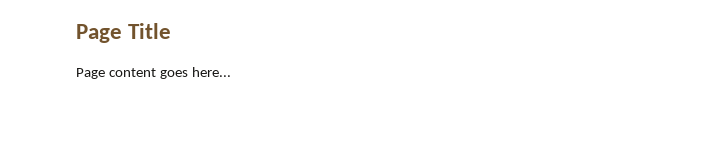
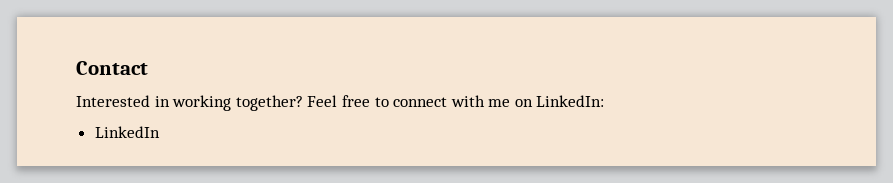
[76,23,172,43] [76,67,231,79] Page Title // Page content goes here... -> [76,61,148,75] [76,95,605,111] [94,126,160,138] Contact // Interested in working together? Feel free to connect with me on LinkedIn: // LinkedIn

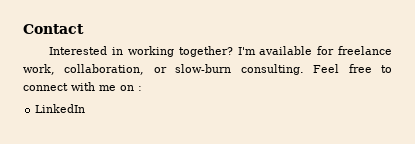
(303, 103) none -> [237,46,392,55] [23,64,304,75] I'm available for freelance work, collaboration, or slow-burn consulting.
[536,95,605,107] LinkedIn: -> [138,86,142,91] :

